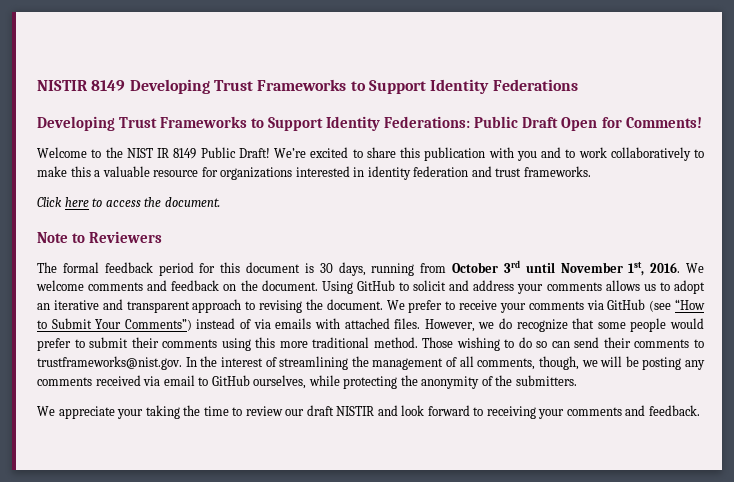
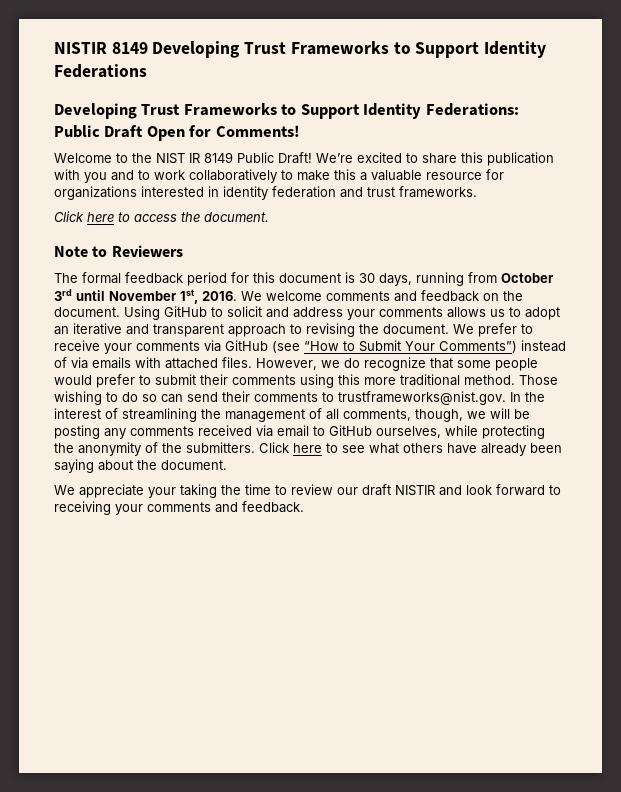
(577, 380) none -> [259,442,562,456] [54,459,227,473] Click here to see what others have already been saying about the document.

